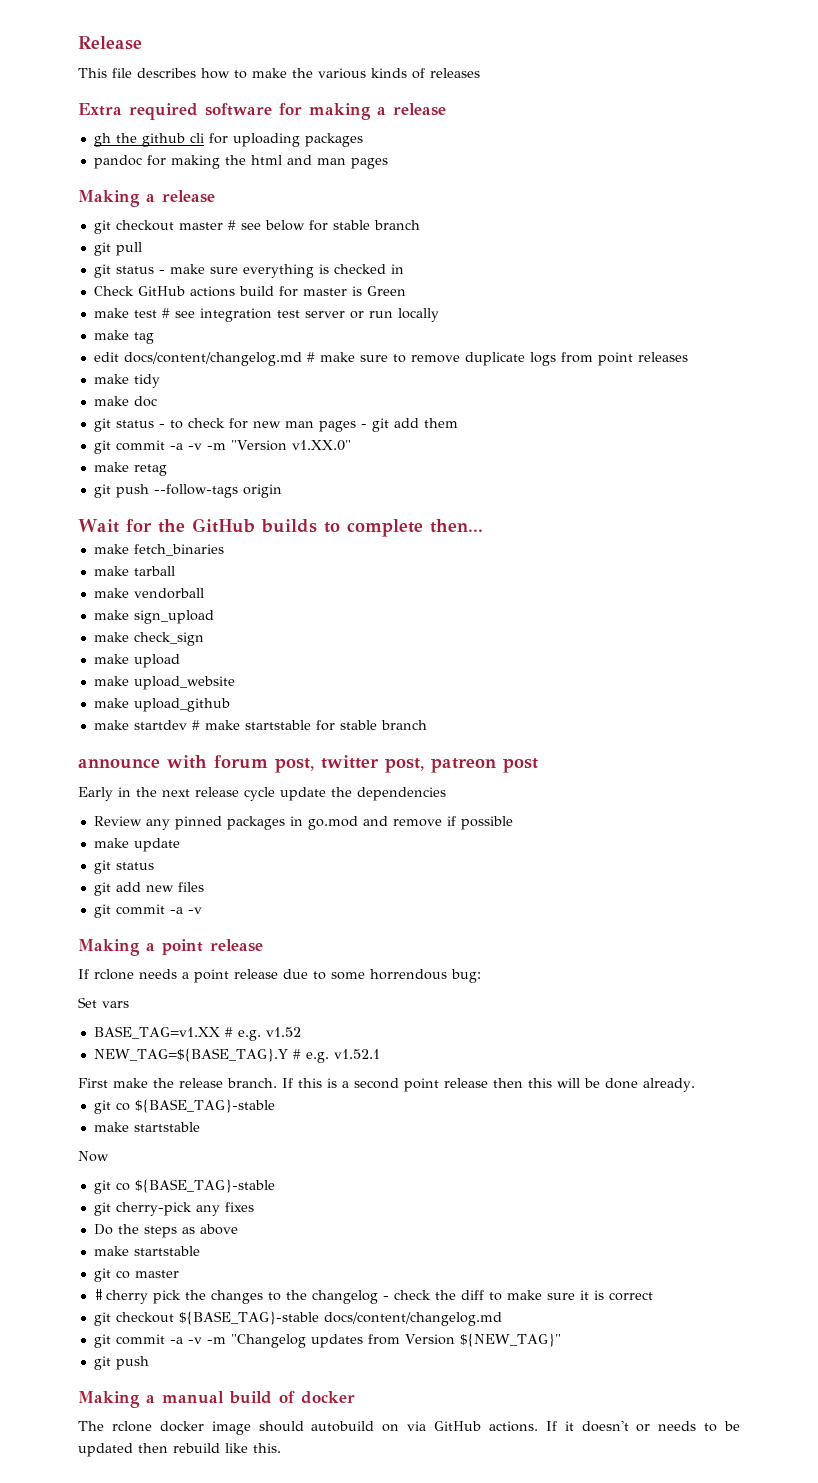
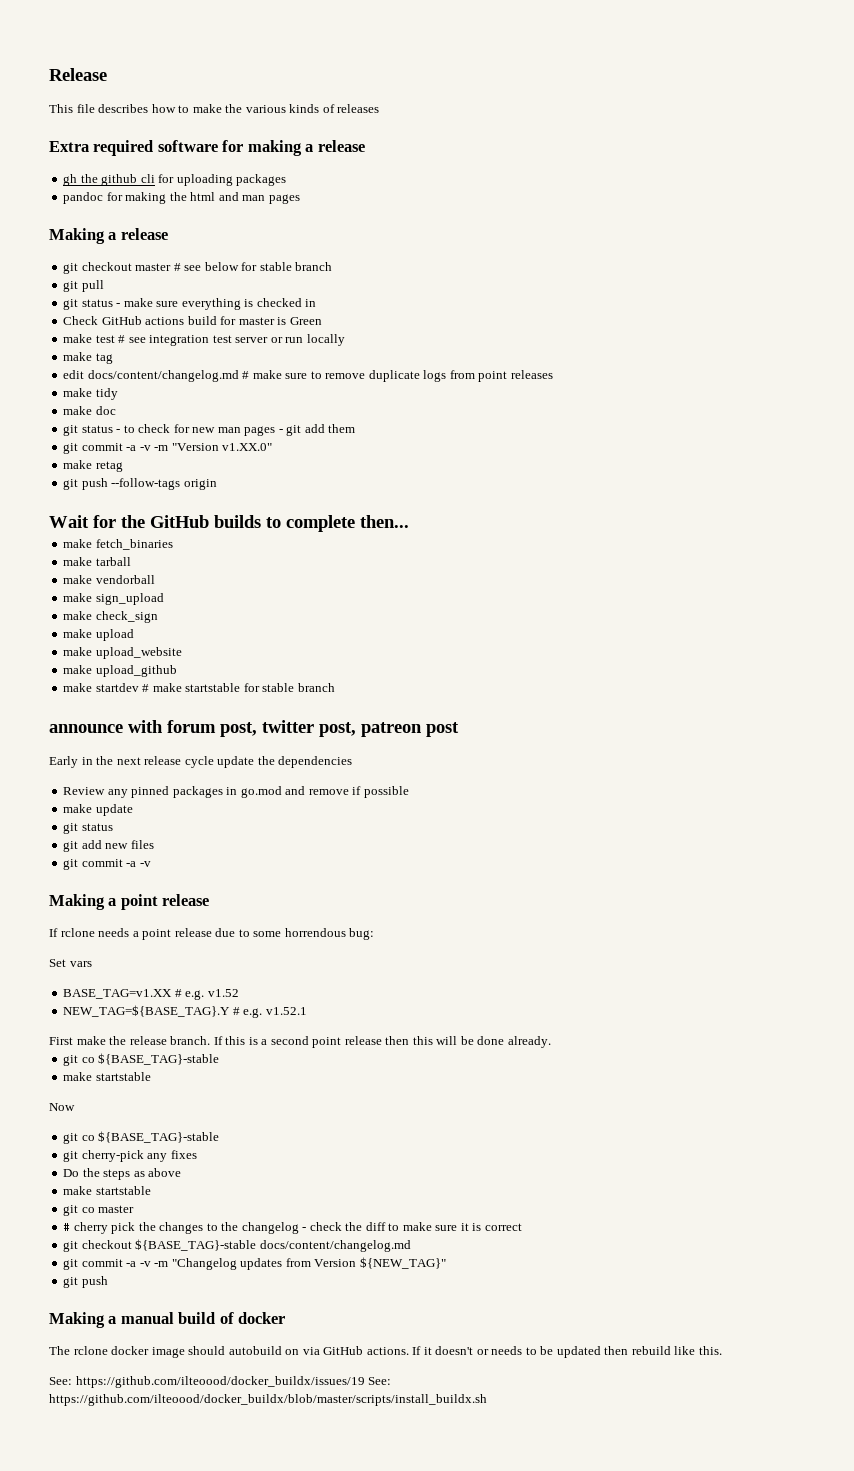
(281, 1448) none -> [49,1376,392,1388] [49,1394,487,1406] // See: https://github.com/ilteoood/docker_buildx/issues/19 See: https://github.com/ilteoood/docker_buildx/blob/master/scripts/install_buildx.sh

